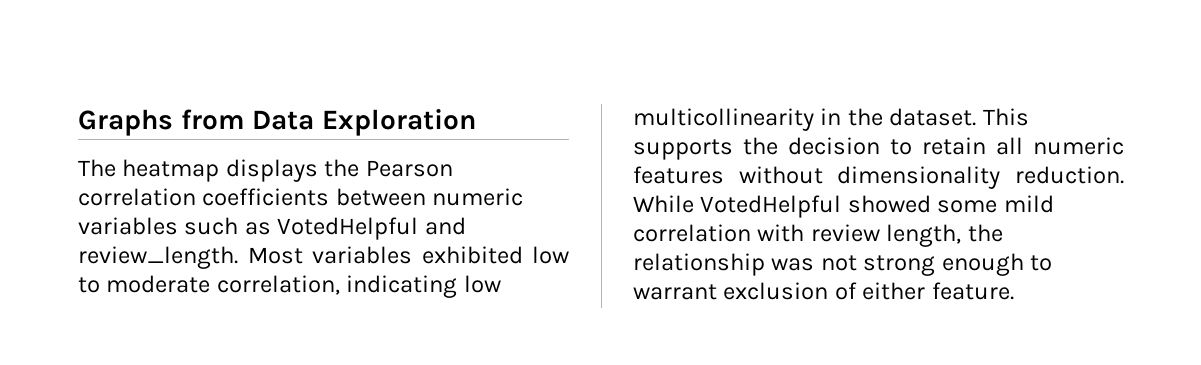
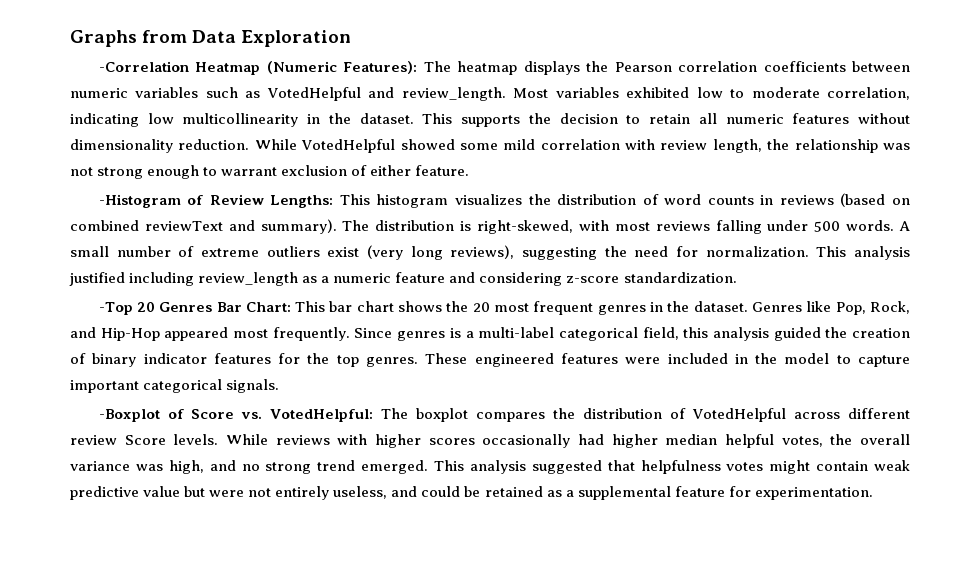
(476, 122) none -> [98,61,418,75] -Correlation Heatmap (Numeric Features):
(1014, 291) none -> [98,193,910,208] [70,219,910,234] [70,245,910,260] [69,272,737,286] [98,301,911,315] [70,327,910,341] [70,353,910,367] [70,379,280,393] [98,408,911,422] [70,434,910,448] [70,460,910,474] [70,486,873,500] // -Histogram of Review Lengths: This histogram visualizes the distribution of word counts in reviews (based on combined reviewText and summary). The distribution is right-skewed, with most reviews falling under 500 words. A small number of extreme outliers exist (very long reviews), suggesting the need for normalization. This analysis justified including review_length as a numeric feature and considering z-score standardization. // -Top 20 Genres Bar Chart: This bar chart shows the 20 most frequent genres in the dataset. Genres like Pop, Rock, and Hip-Hop appeared most frequently. Since genres is a multi-label categorical field, this analysis guided the creation of binary indicator features for the top genres. These engineered features were included in the model to capture important categorical signals. // -Boxplot of Score vs. VotedHelpful: The boxplot compares the distribution of VotedHelpful across different review Score levels. While reviews with higher scores occasionally had higher median helpful votes, the overall variance was high, and no strong trend emerged. This analysis suggested that helpfulness votes might contain weak predictive value but were not entirely useless, and could be retained as a supplemental feature for experimentation.

